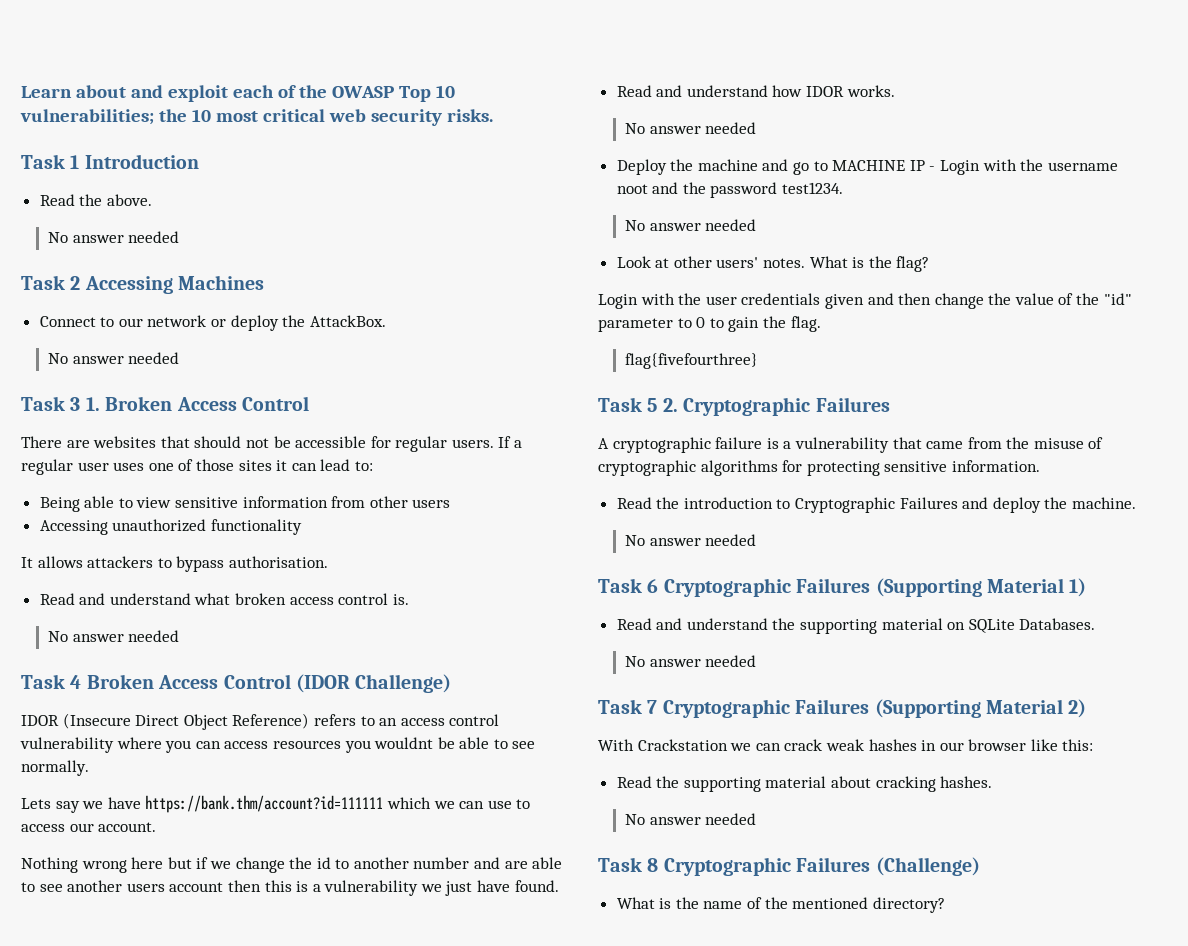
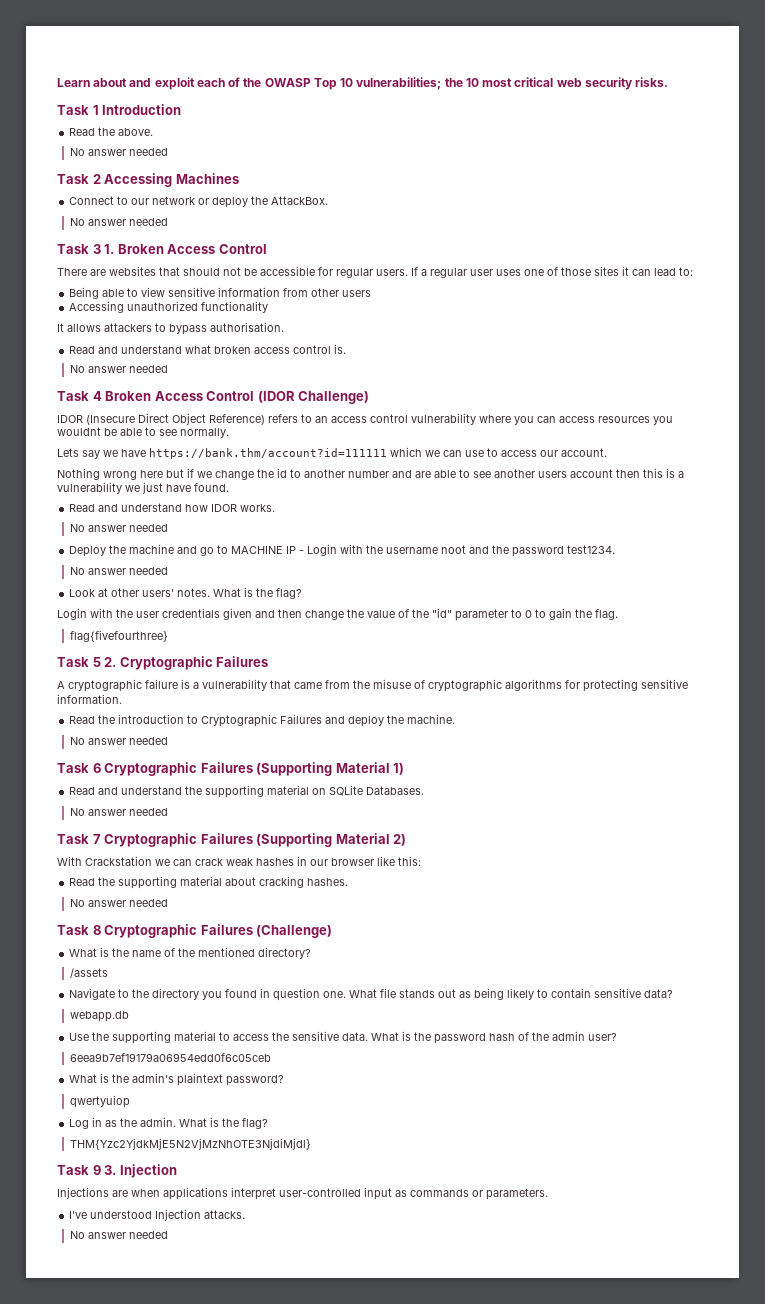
(945, 905) none -> [70,968,109,978] [69,988,674,1001] [70,1011,130,1022] [69,1031,618,1044] [70,1053,272,1062] [69,1073,285,1086] [70,1095,131,1108] [69,1117,269,1129] [70,1138,312,1150] [57,1164,177,1178] [57,1187,548,1200] [69,1209,246,1221] [70,1231,169,1239] // /assets // Navigate to the directory you found in question one. What file stands out as being likely to contain sensitive data? // webapp.db // Use the supporting material to access the sensitive data. What is the password hash of the admin user? // 6eea9b7ef19179a06954edd0f6c05ceb // What is the admin's plaintext password? // qwertyuiop // Log in as the admin. What is the flag? // THM{Yzc2YjdkMjE5N2VjMzNhOTE3NjdiMjdl} // Task 9 3. Injection // Injections are when applications interpret user-controlled input as commands or parameters. // I've understood Injection attacks. // No answer needed

